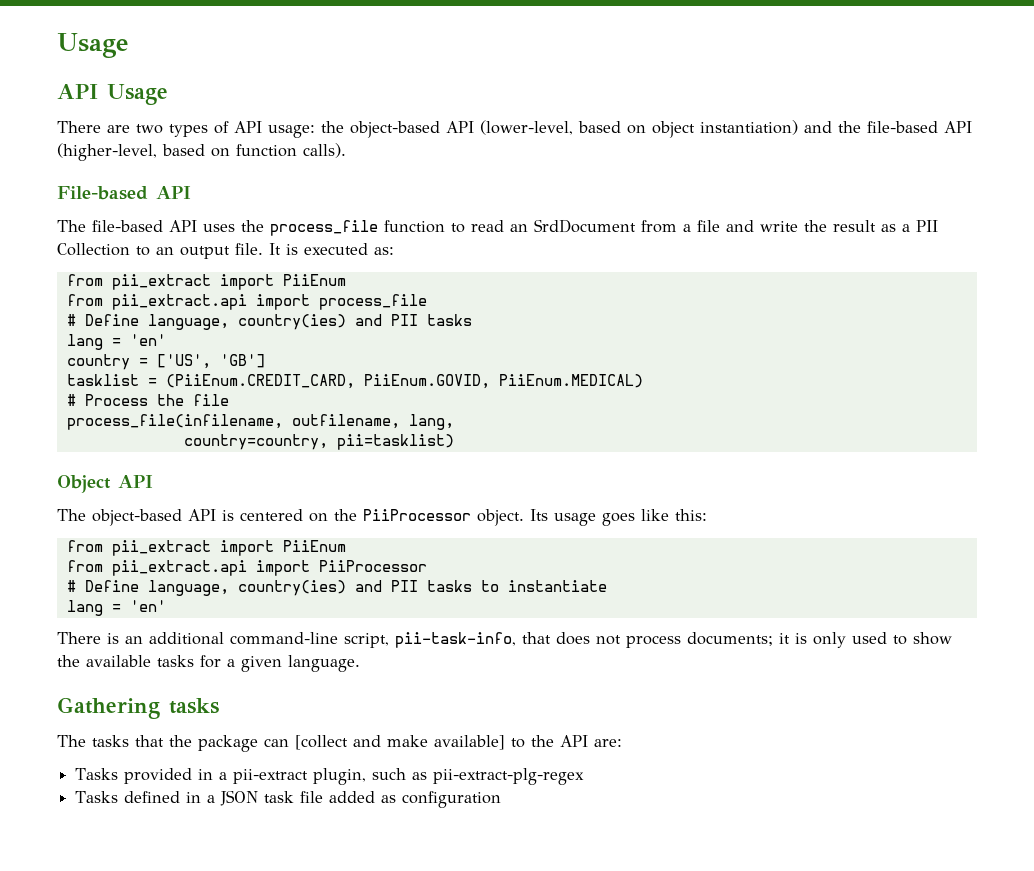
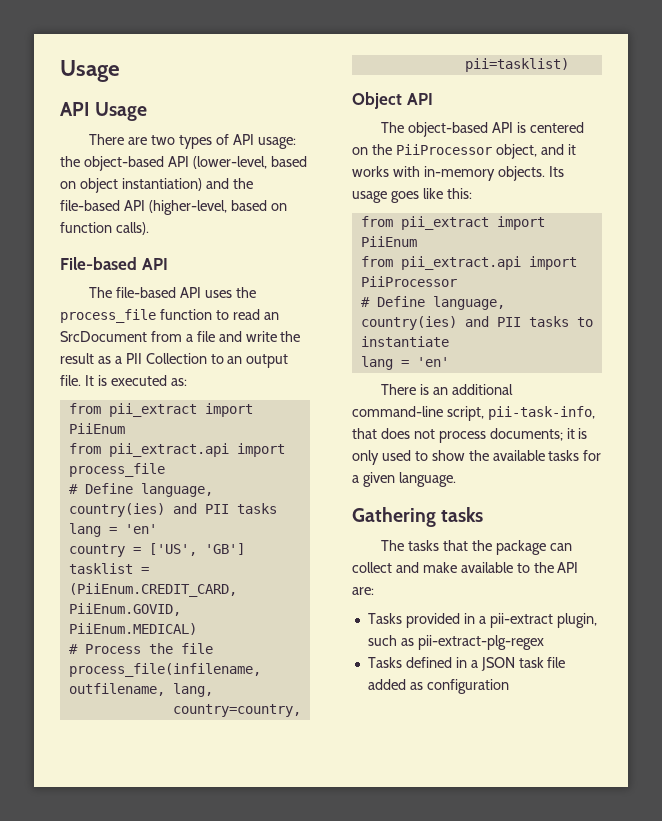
[534,219,636,233] SrdDocument -> [60,331,147,342] SrcDocument
[477,509,524,526] object. -> [495,144,576,159] [352,166,545,181] object, and it works with in-memory objects.
[295,735,348,750] [collect -> [352,562,392,573] collect
[434,735,505,750] available] -> [460,562,513,573] available

